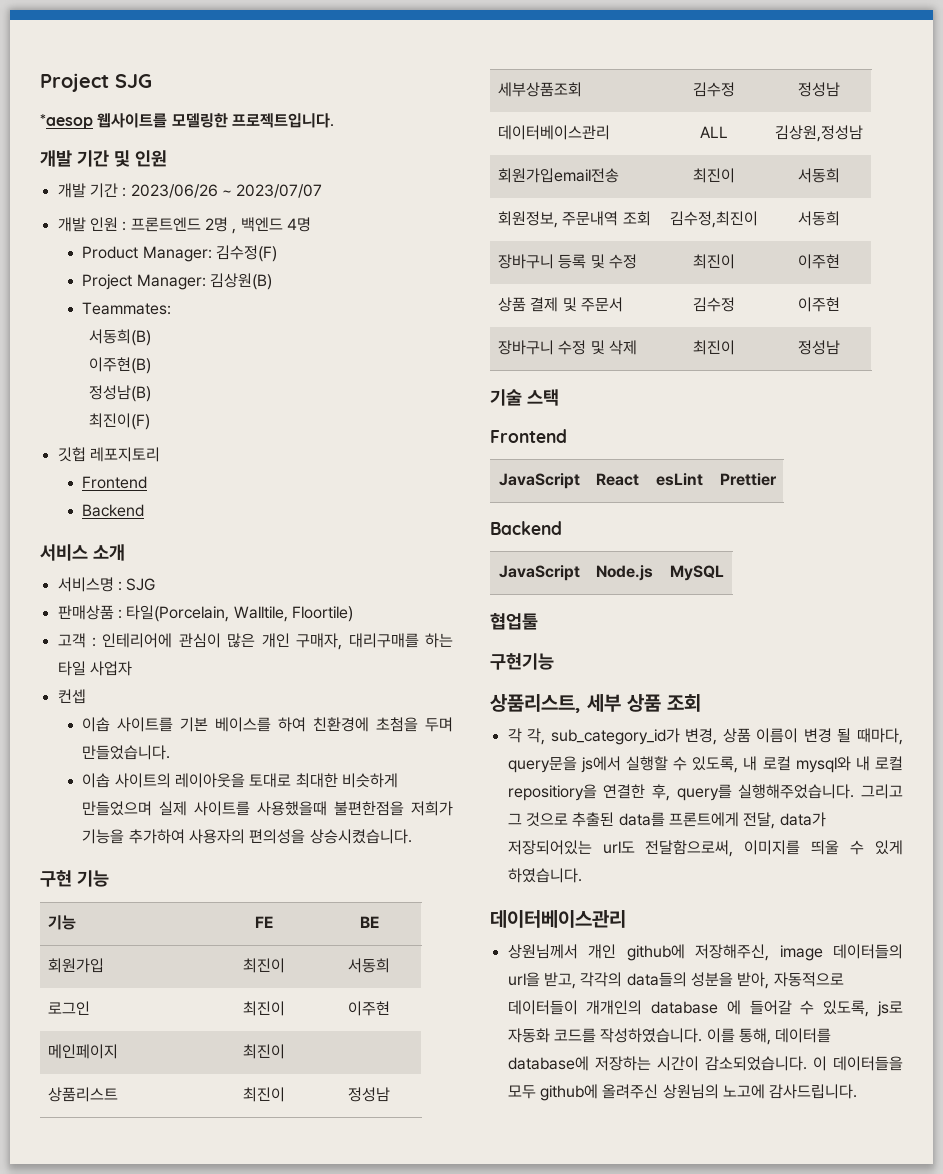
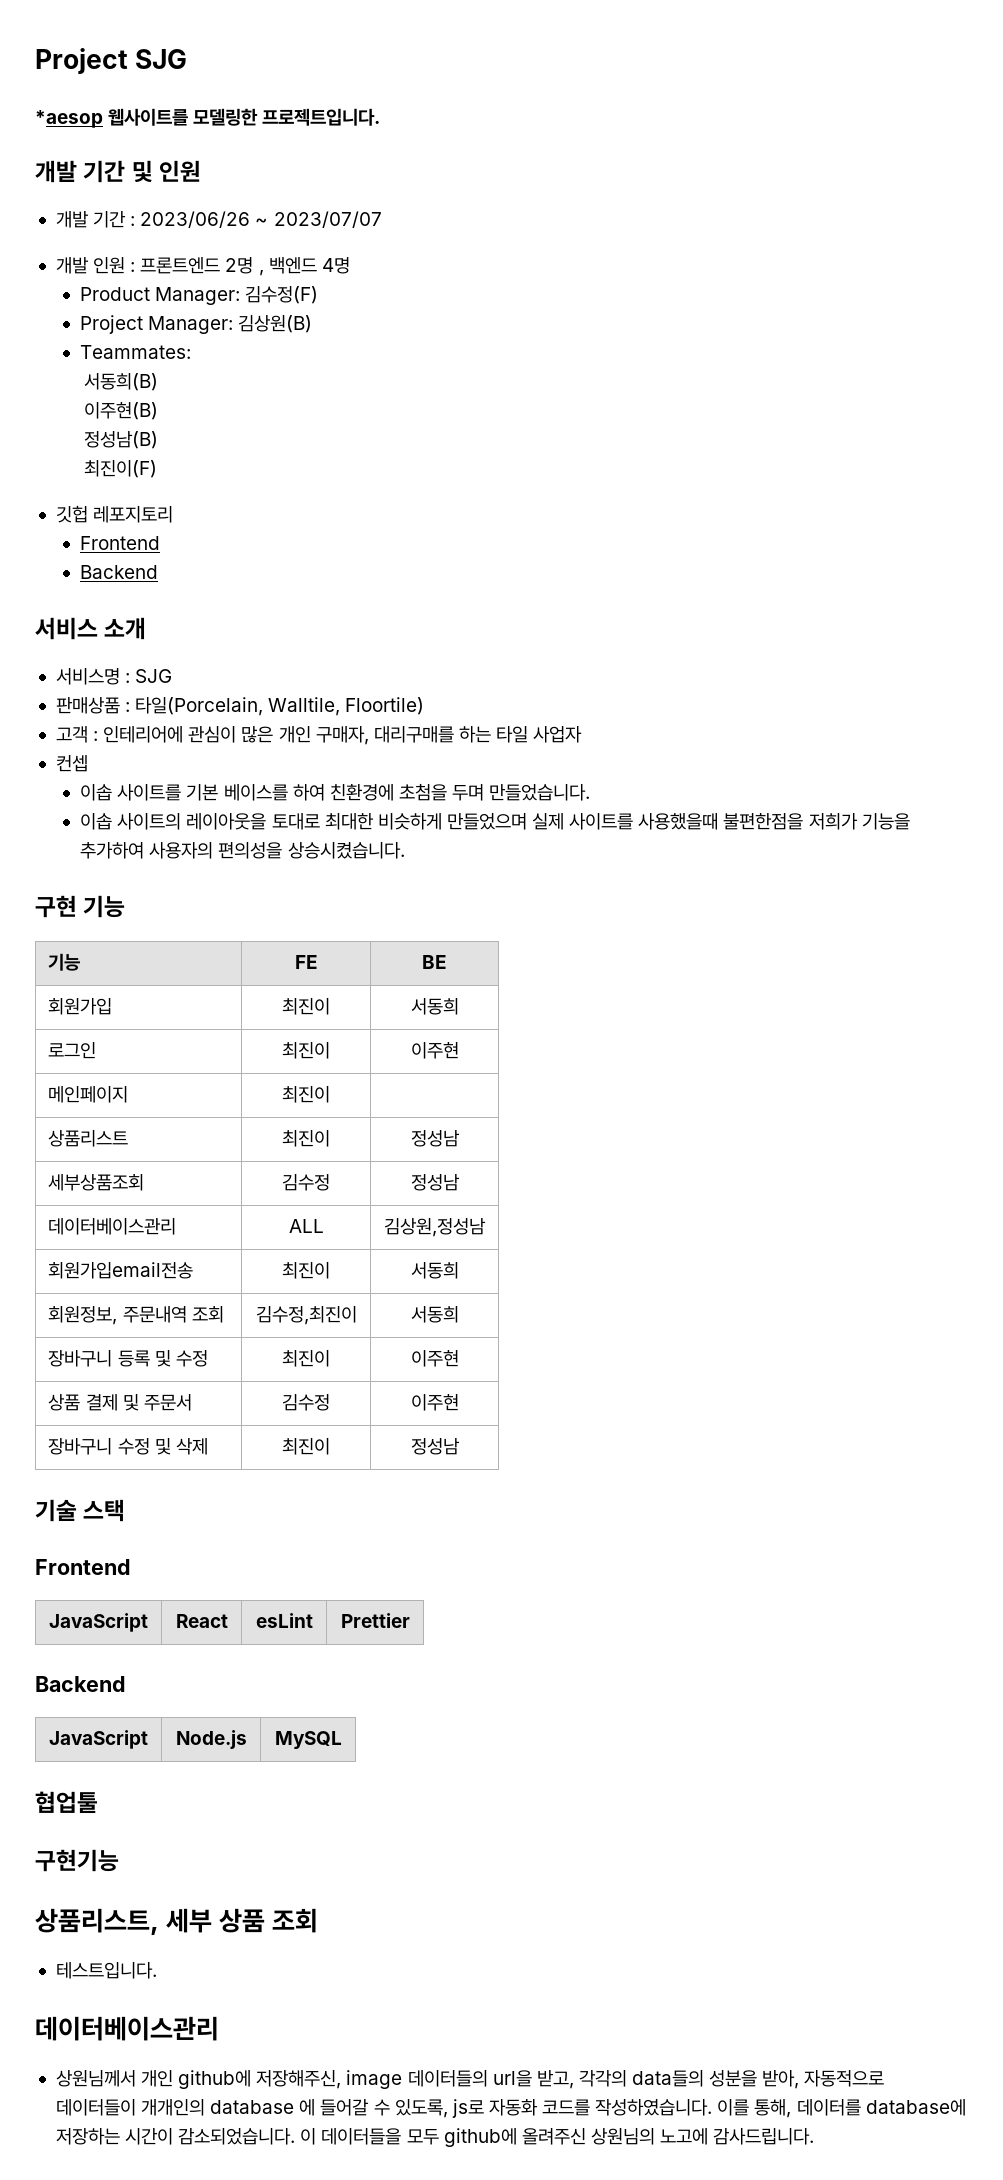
[507,728,903,745] [507,756,903,773] [507,784,903,801] [507,812,826,829] [507,840,903,857] [507,868,582,883] 각 각, sub_category_id가 변경, 상품 이름이 변경 될 때마다, query문을 js에서 실행할 수 있도록, 내 로컬 mysql와 내 로컬 repositiory을 연결한 후, query를 실행해주었습니다. 그리고 그 것으로 추출된 data를 프론트에게 전달, data가 저장되어있는 url도 전달함으로써, 이미지를 띄울 수 있게 하였습니다. -> [55,1962,157,1979] 테스트입니다.

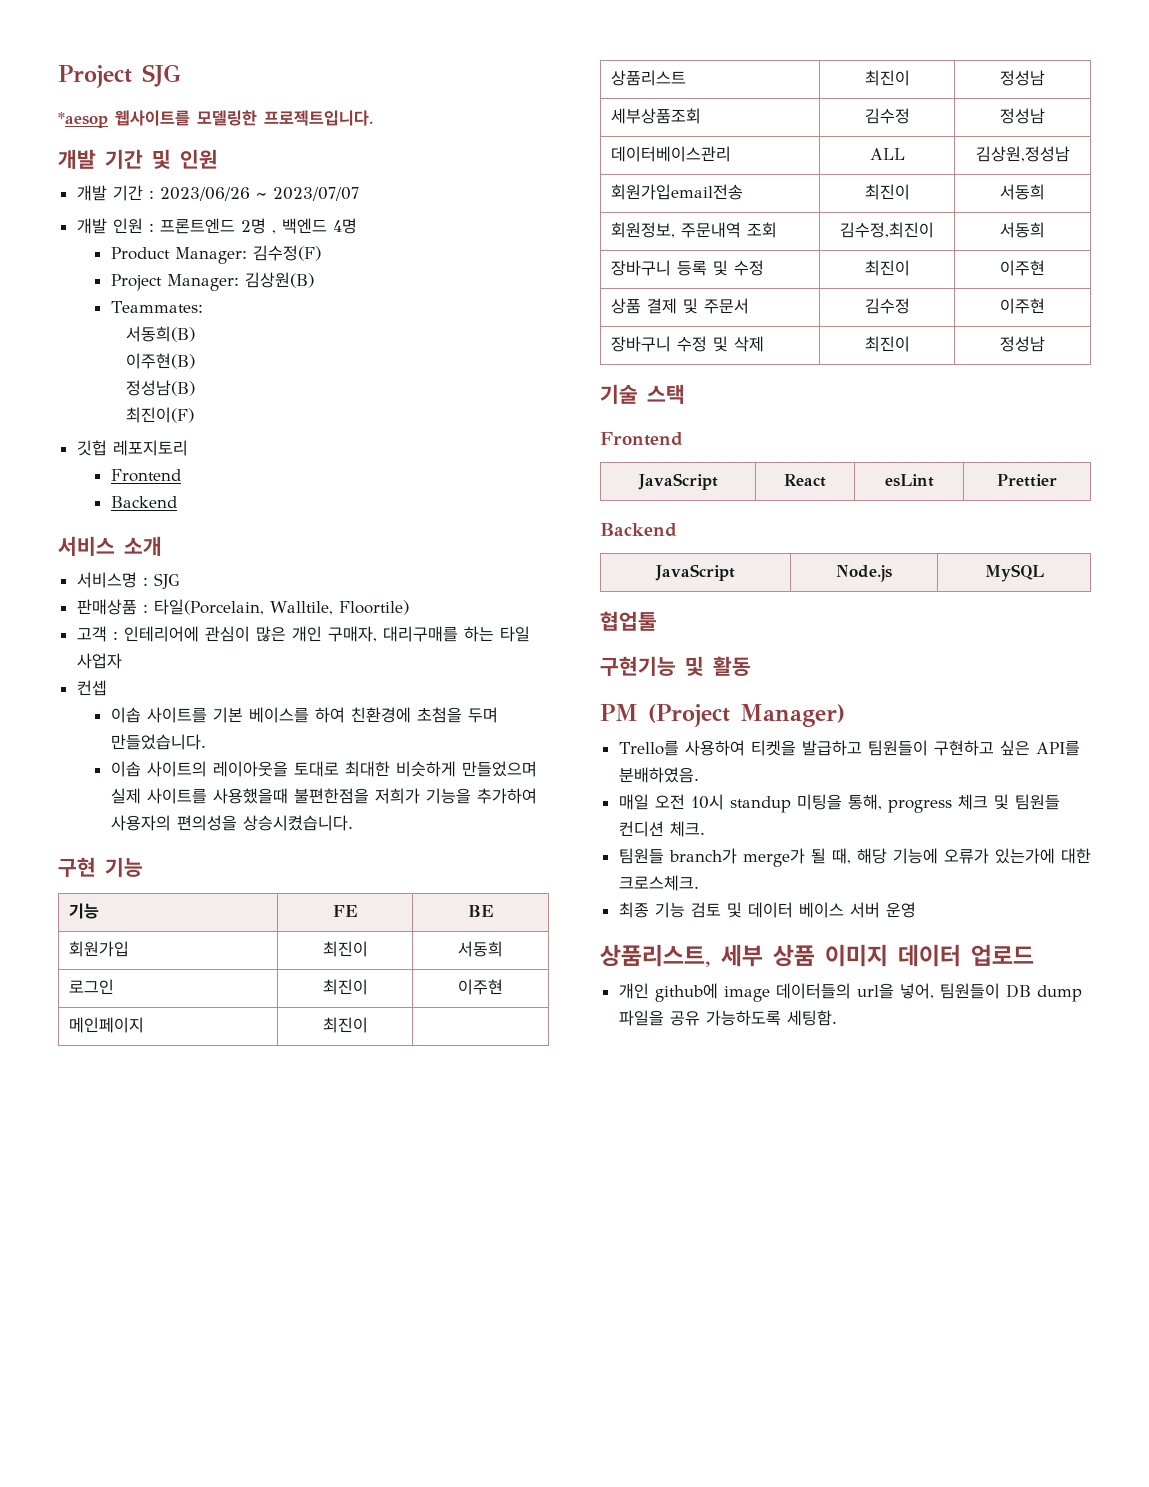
(119, 1860) none -> [685,656,751,676] [600,704,845,727] [618,740,1080,756] [618,767,699,783] [618,794,1060,813] [618,821,705,837] [618,848,1091,867] [618,875,699,891] [618,902,916,918] 및 활동 // PM (Project Manager) // Trello를 사용하여 티켓을 발급하고 팀원들이 구현하고 싶은 API를 분배하였음. // 매일 오전 10시 standup 미팅을 통해, progress 체크 및 팀원들 컨디션 체크. // 팀원들 branch가 merge가 될 때, 해당 기능에 오류가 있는가에 대한 크로스체크. // 최종 기능 검토 및 데이터 베이스 서버 운영
[272,1908,319,1933] [55,1962,157,1979] [35,2016,219,2041] [55,2070,136,2087] 조회 // 테스트입니다. // 데이터베이스관리 // 상원님께서 -> [825,944,1034,967] 이미지 데이터 업로드 //
[256,2070,342,2089] 저장해주신, -> (718, 992) none
[536,2070,885,2089] [55,2099,966,2118] [55,2128,815,2147] 받고, 각각의 data들의 성분을 받아, 자동적으로 데이터들이 개개인의 database 에 들어갈 수 있도록, js로 자동화 코드를 작성하였습니다. 이를 통해, 데이터를 database에 저장하는 시간이 감소되었습니다. 이 데이터들을 모두 github에 올려주신 상원님의 노고에 감사드립니다. -> [899,983,1082,1002] [618,1010,837,1026] 넣어, 팀원들이 DB dump 파일을 공유 가능하도록 세팅함.

